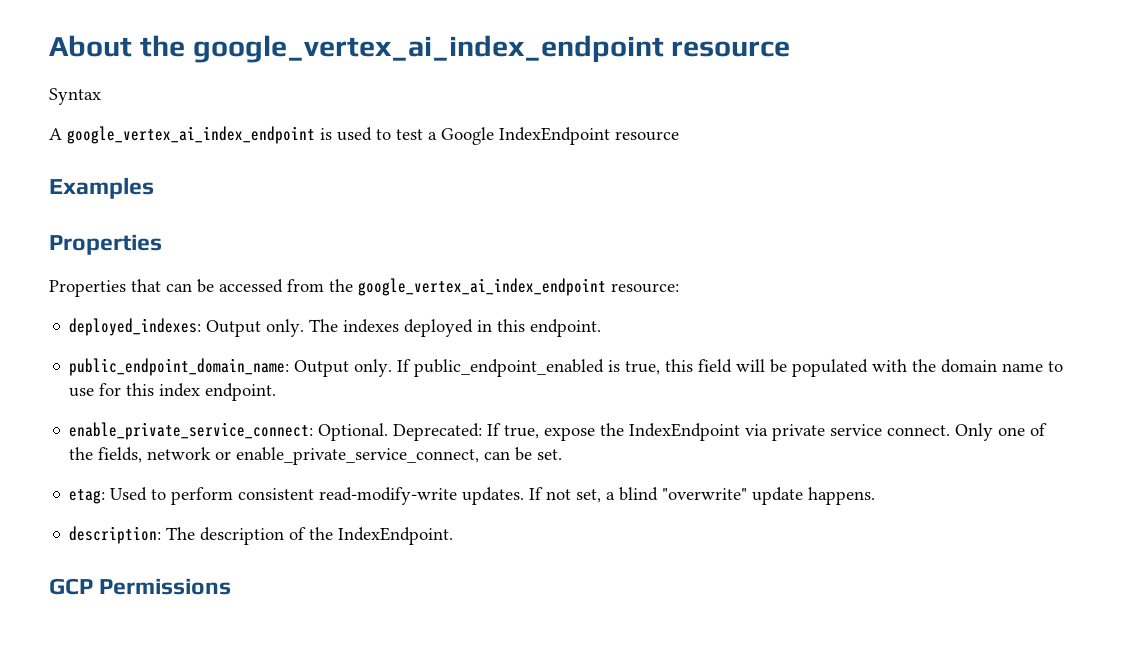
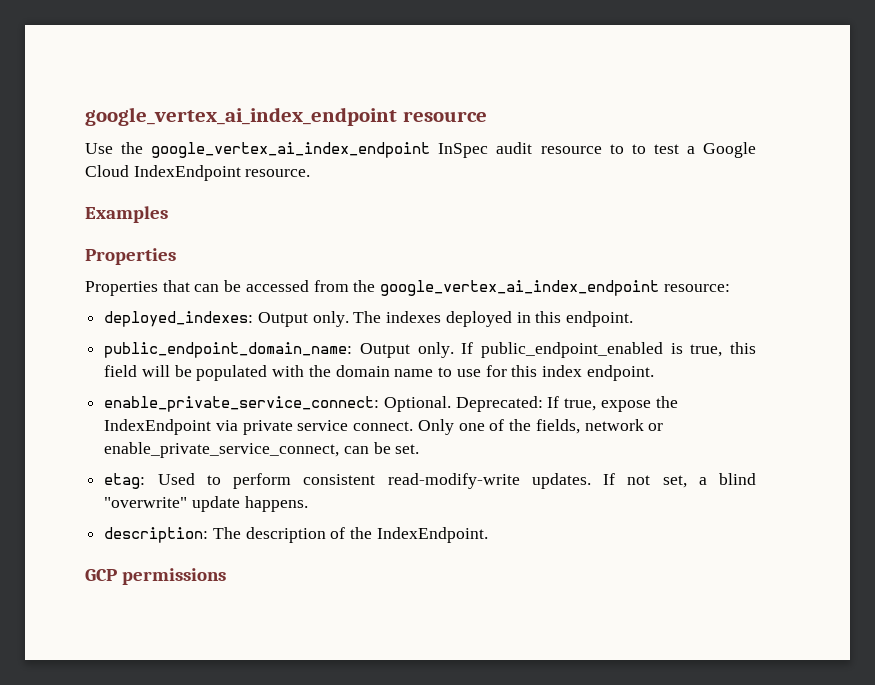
[49,35,185,57] About the -> (85, 116) none
[49,88,101,105] [49,126,372,144] Syntax // A google_vertex_ai_index_endpoint is used -> [85,142,624,158] Use the google_vertex_ai_index_endpoint InSpec audit resource to
[499,127,679,145] IndexEndpoint resource -> [85,165,311,181] Cloud IndexEndpoint resource.
[99,578,232,595] Permissions -> [121,568,226,585] permissions

